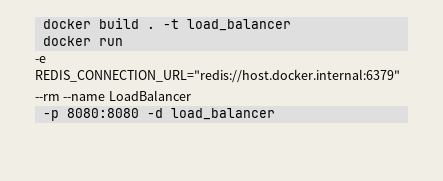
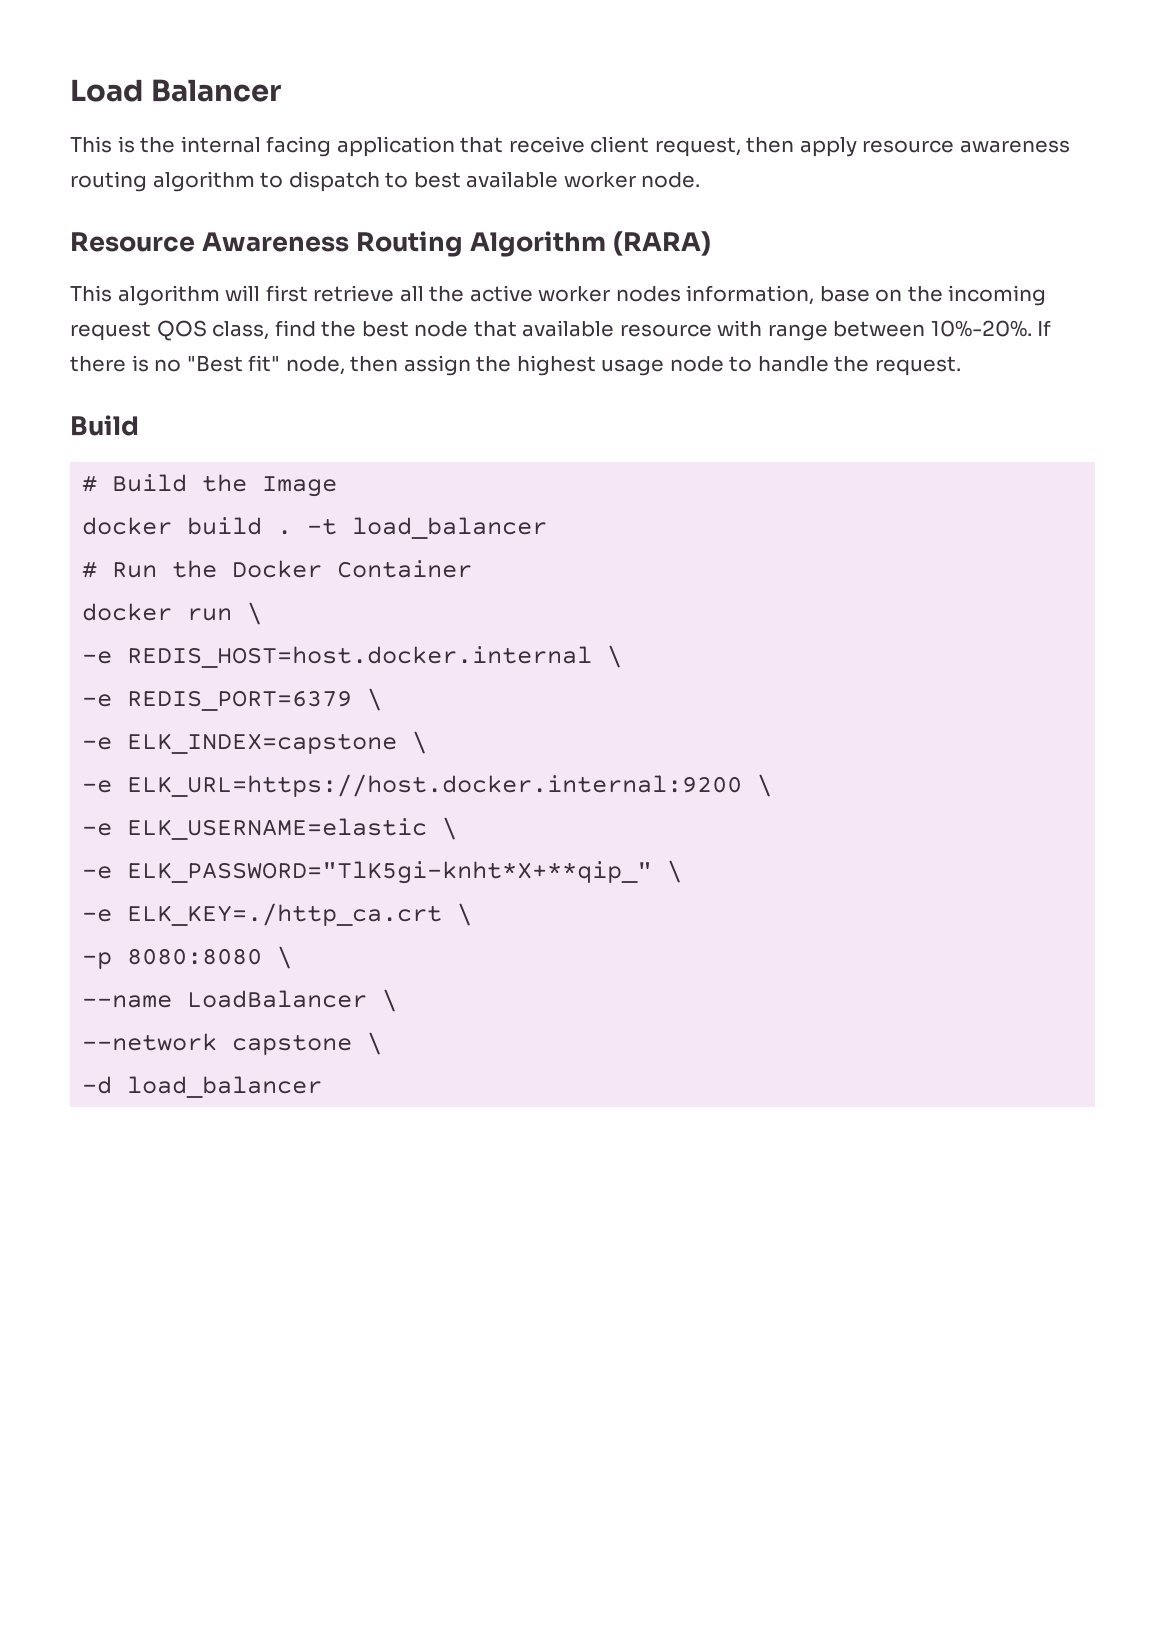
(42, 24) none -> [70,79,281,102] [70,136,1070,157] [70,171,701,192] [70,231,711,257] [70,285,1047,306] [70,320,1052,341] [70,355,962,376] [70,415,139,436] [82,474,338,497] Load Balancer // This is the internal facing application that receive client request, then apply resource awareness routing algorithm to dispatch to best available worker node. // Resource Awareness Routing Algorithm (RARA) // This algorithm will first retrieve all the active worker nodes information, base on the incoming request QOS class, find the best node that available resource with range between 10%-20%. If there is no "Best fit" node, then assign the highest usage node to handle the request. // Build // # Build the Image //
(291, 25) none -> [82,560,473,578] // # Run the Docker Container
[35,56,46,63] [35,69,400,83] [35,90,191,101] [42,108,139,121] // -e REDIS_CONNECTION_URL="redis://host.docker.internal:6379" // --rm --name LoadBalancer // -p 8080:8080 -> [247,602,263,625] [82,645,623,668] [82,688,383,711] [82,731,428,754] [82,774,773,797] [82,817,458,840] [82,860,683,884] [82,903,473,926] [82,946,293,969] [82,989,398,1012] [82,1032,383,1055] \ // -e REDIS_HOST=host.docker.internal \ // -e REDIS_PORT=6379 \ // -e ELK_INDEX=capstone \ // -e ELK_URL=https://host.docker.internal:9200 \ // -e ELK_USERNAME=elastic \ // -e ELK_PASSWORD="TlK5gi-knht*X+**qip_" \ // -e ELK_KEY=./http_ca.crt \ // -p 8080:8080 \ // --name LoadBalancer \ // --network capstone \ //

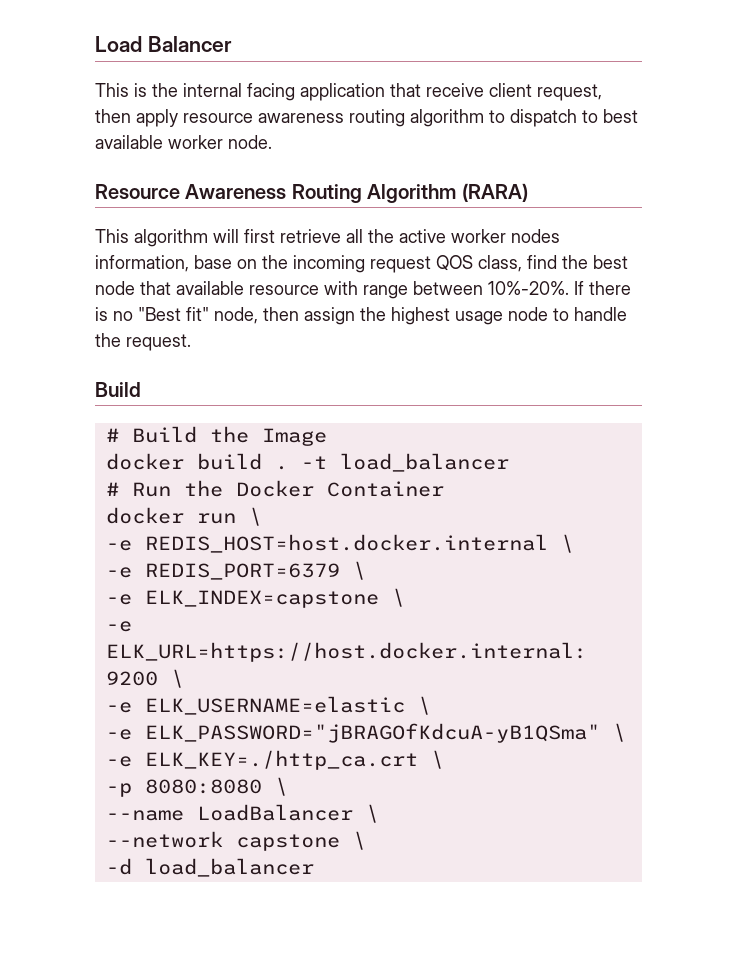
[127,861,653,884] ELK_PASSWORD="TlK5gi-knht*X+**qip_" -> [144,723,600,743] ELK_PASSWORD="jBRAGOfKdcuA-yB1QSma"

